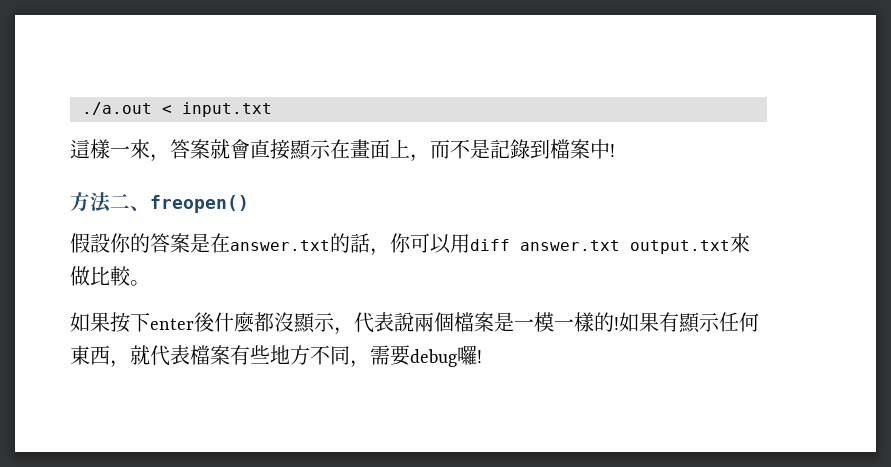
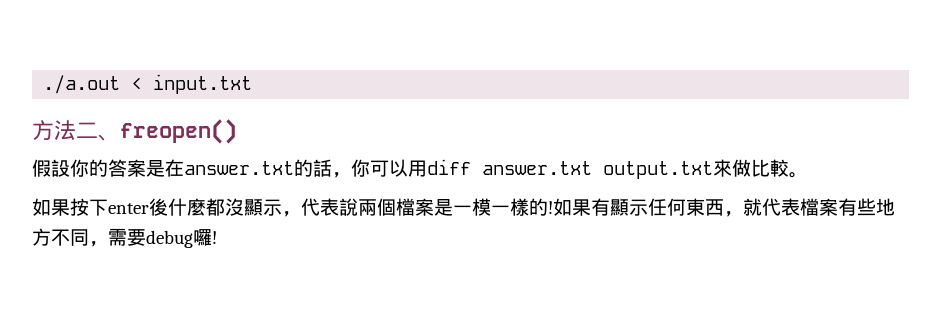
[70,139,615,162] // 這樣一來，答案就會直接顯示在畫面上，而不是記錄到檔案中! -> (253, 84) none

